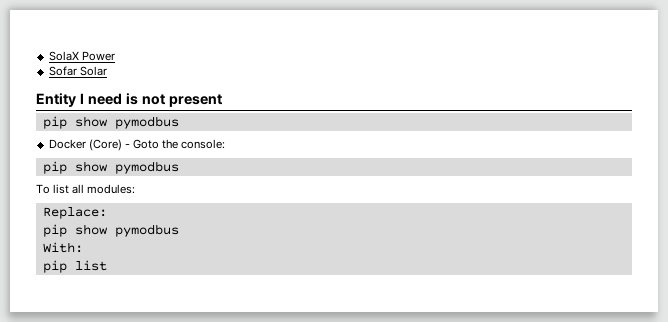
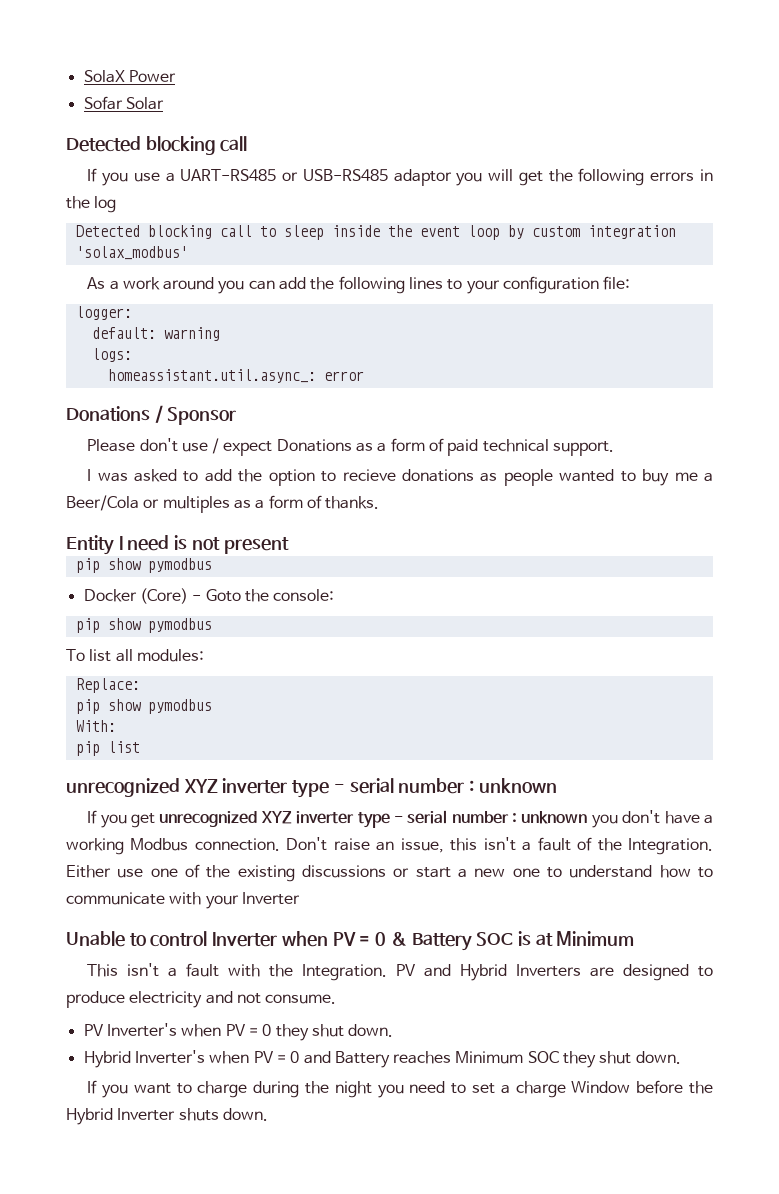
(107, 71) none -> [66,136,248,155] [87,168,713,186] [66,196,117,213] [75,225,676,240] [75,246,188,260] [87,276,631,294] [75,306,132,320] [91,327,220,341] [91,348,132,362] [107,369,364,383] [66,405,237,425] [87,438,615,456] [87,469,714,486] [66,495,380,513] // Detected blocking call // If you use a UART-RS485 or USB-RS485 adaptor you will get the following errors in the log // Detected blocking call to sleep inside the event loop by custom integration 'solax_modbus' // As a work around you can add the following lines to your configuration file: // logger: // default: warning // logs: // homeassistant.util.async_: error // Donations / Sponsor // Please don't use / expect Donations as a form of paid technical support. // I was asked to add the option to recieve donations as people wanted to buy me a Beer/Cola or multiples as a form of thanks.
(107, 265) none -> [66,778,557,798] [87,810,714,828] [66,837,713,855] [66,864,713,882] [66,892,300,909] [66,931,635,951] [87,963,713,981] [66,991,337,1008] [83,1023,394,1041] [83,1050,681,1068] [87,1080,714,1098] [66,1108,268,1125] // unrecognized XYZ inverter type - serial number : unknown // If you get unrecognized XYZ inverter type - serial number : unknown you don't have a working Modbus connection. Don't raise an issue, this isn't a fault of the Integration. Either use one of the existing discussions or start a new one to understand how to communicate with your Inverter // Unable to control Inverter when PV = 0 & Battery SOC is at Minimum // This isn't a fault with the Integration. PV and Hybrid Inverters are designed to produce electricity and not consume. // PV Inverter's when PV = 0 they shut down. // Hybrid Inverter's when PV = 0 and Battery reaches Minimum SOC they shut down. // If you want to charge during the night you need to set a charge Window before the Hybrid Inverter shuts down.

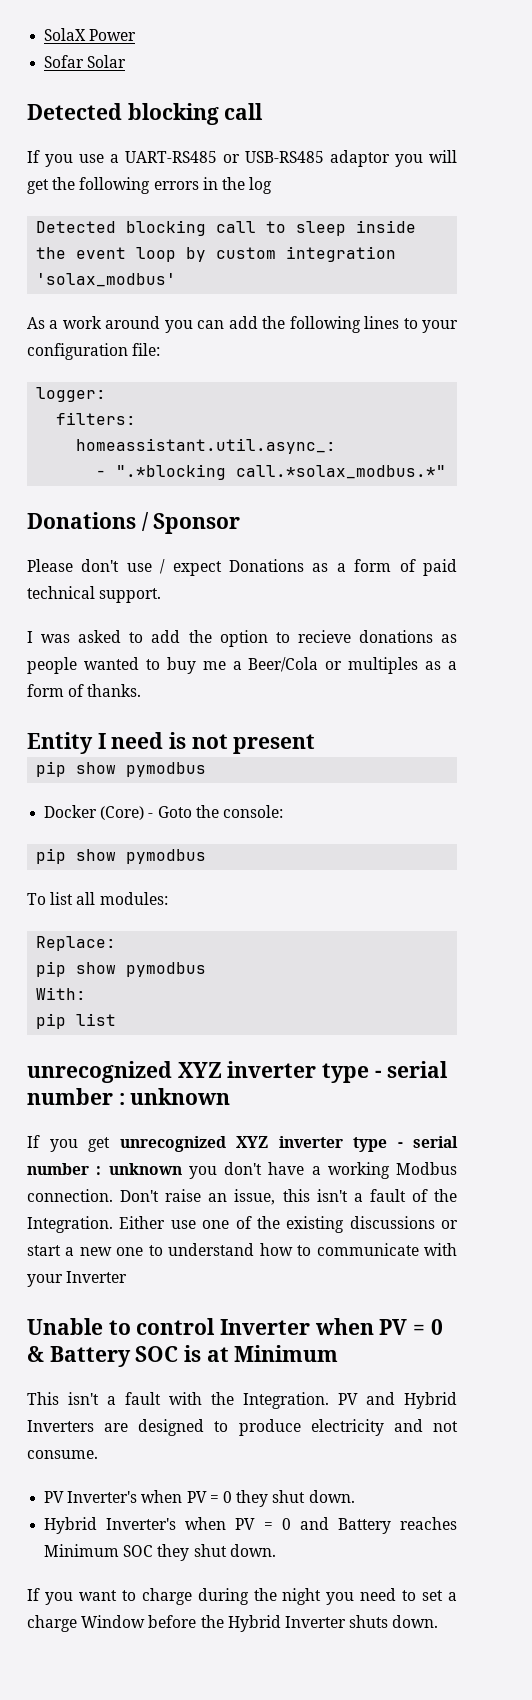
[91,327,220,341] [91,348,132,362] [107,369,364,383] default: warning // logs: // homeassistant.util.async_: error -> [56,412,137,425] [76,438,337,454] [96,464,447,480] filters: // homeassistant.util.async_: // - ".*blocking call.*solax_modbus.*"

